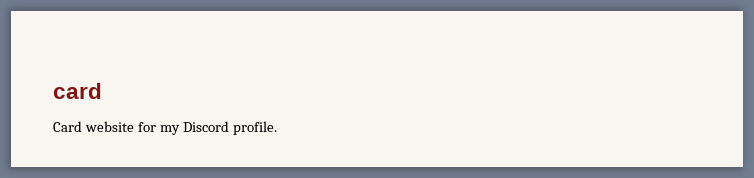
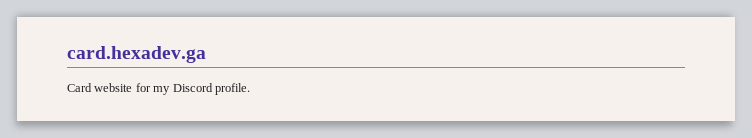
[53,83,102,99] card -> [67,46,206,63] card.hexadev.ga

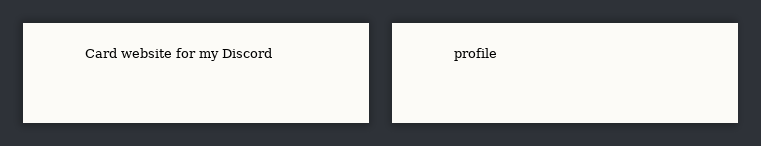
[67,46,206,63] card.hexadev.ga // -> (85, 53) none
[214,83,250,95] profile. -> [454,48,497,61] profile

